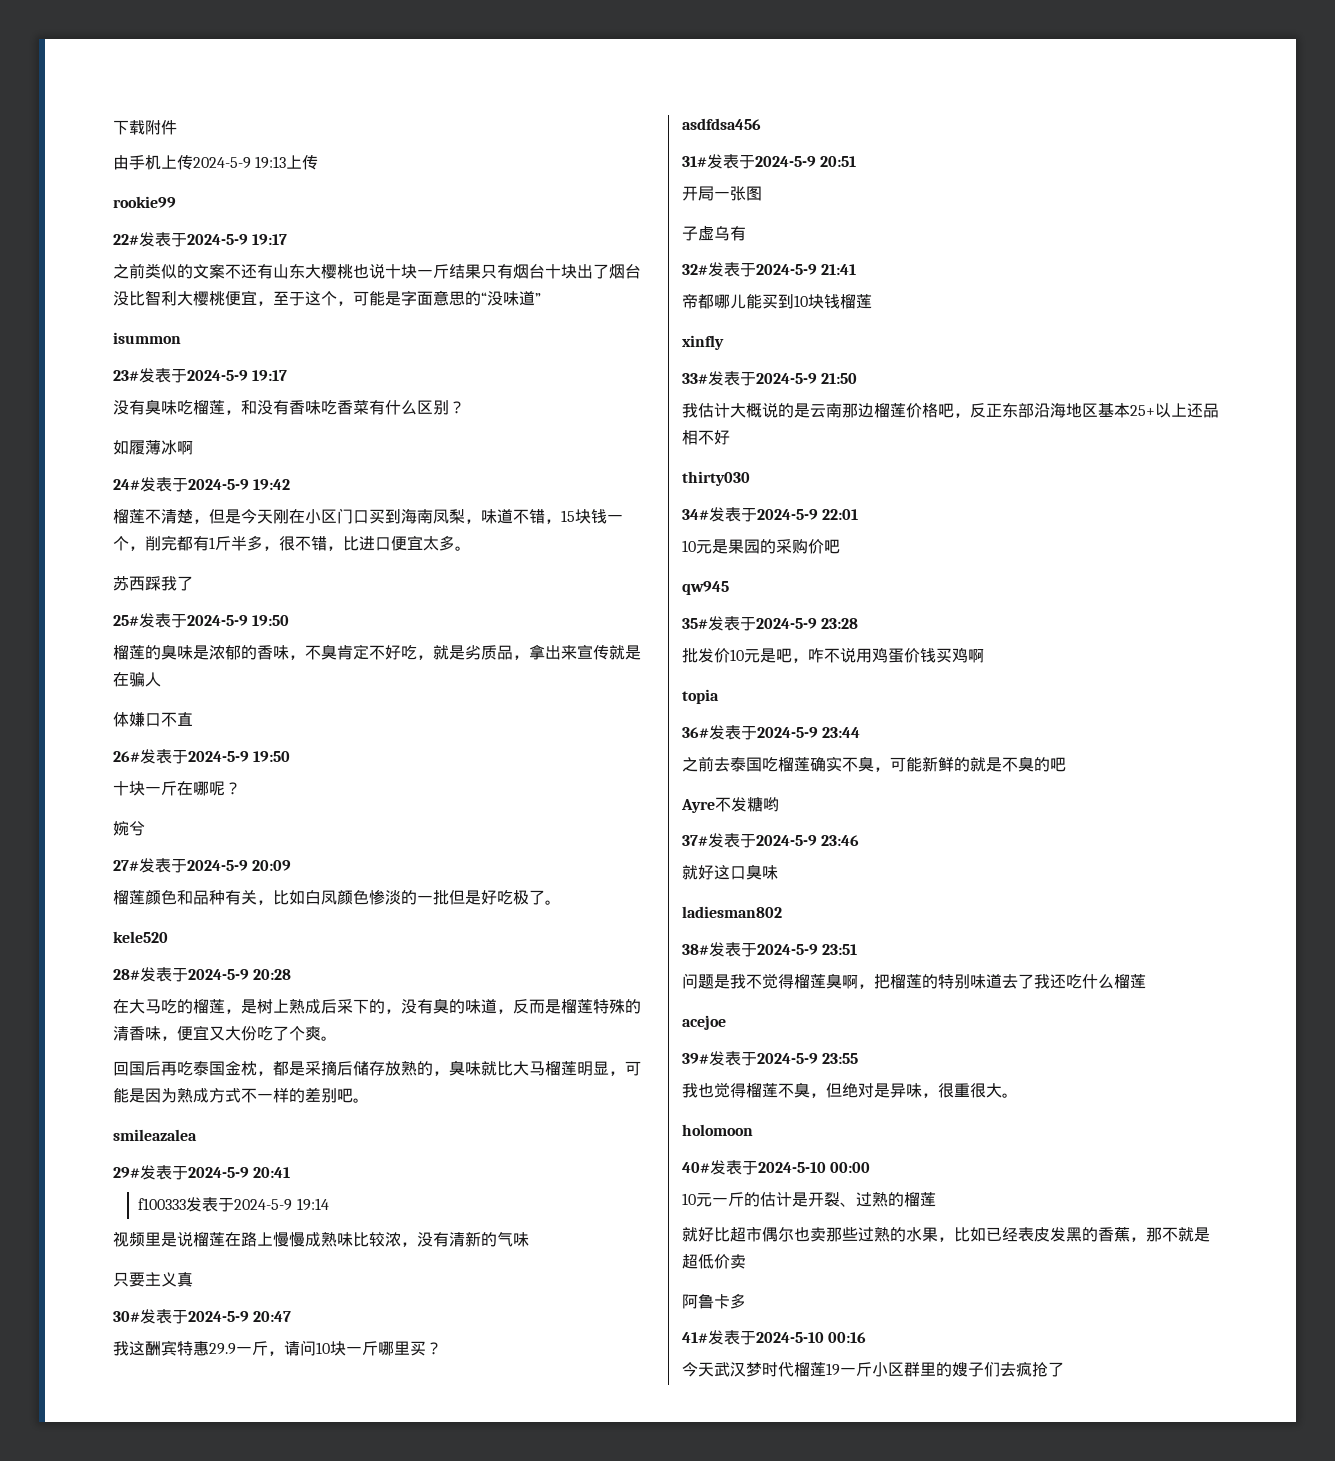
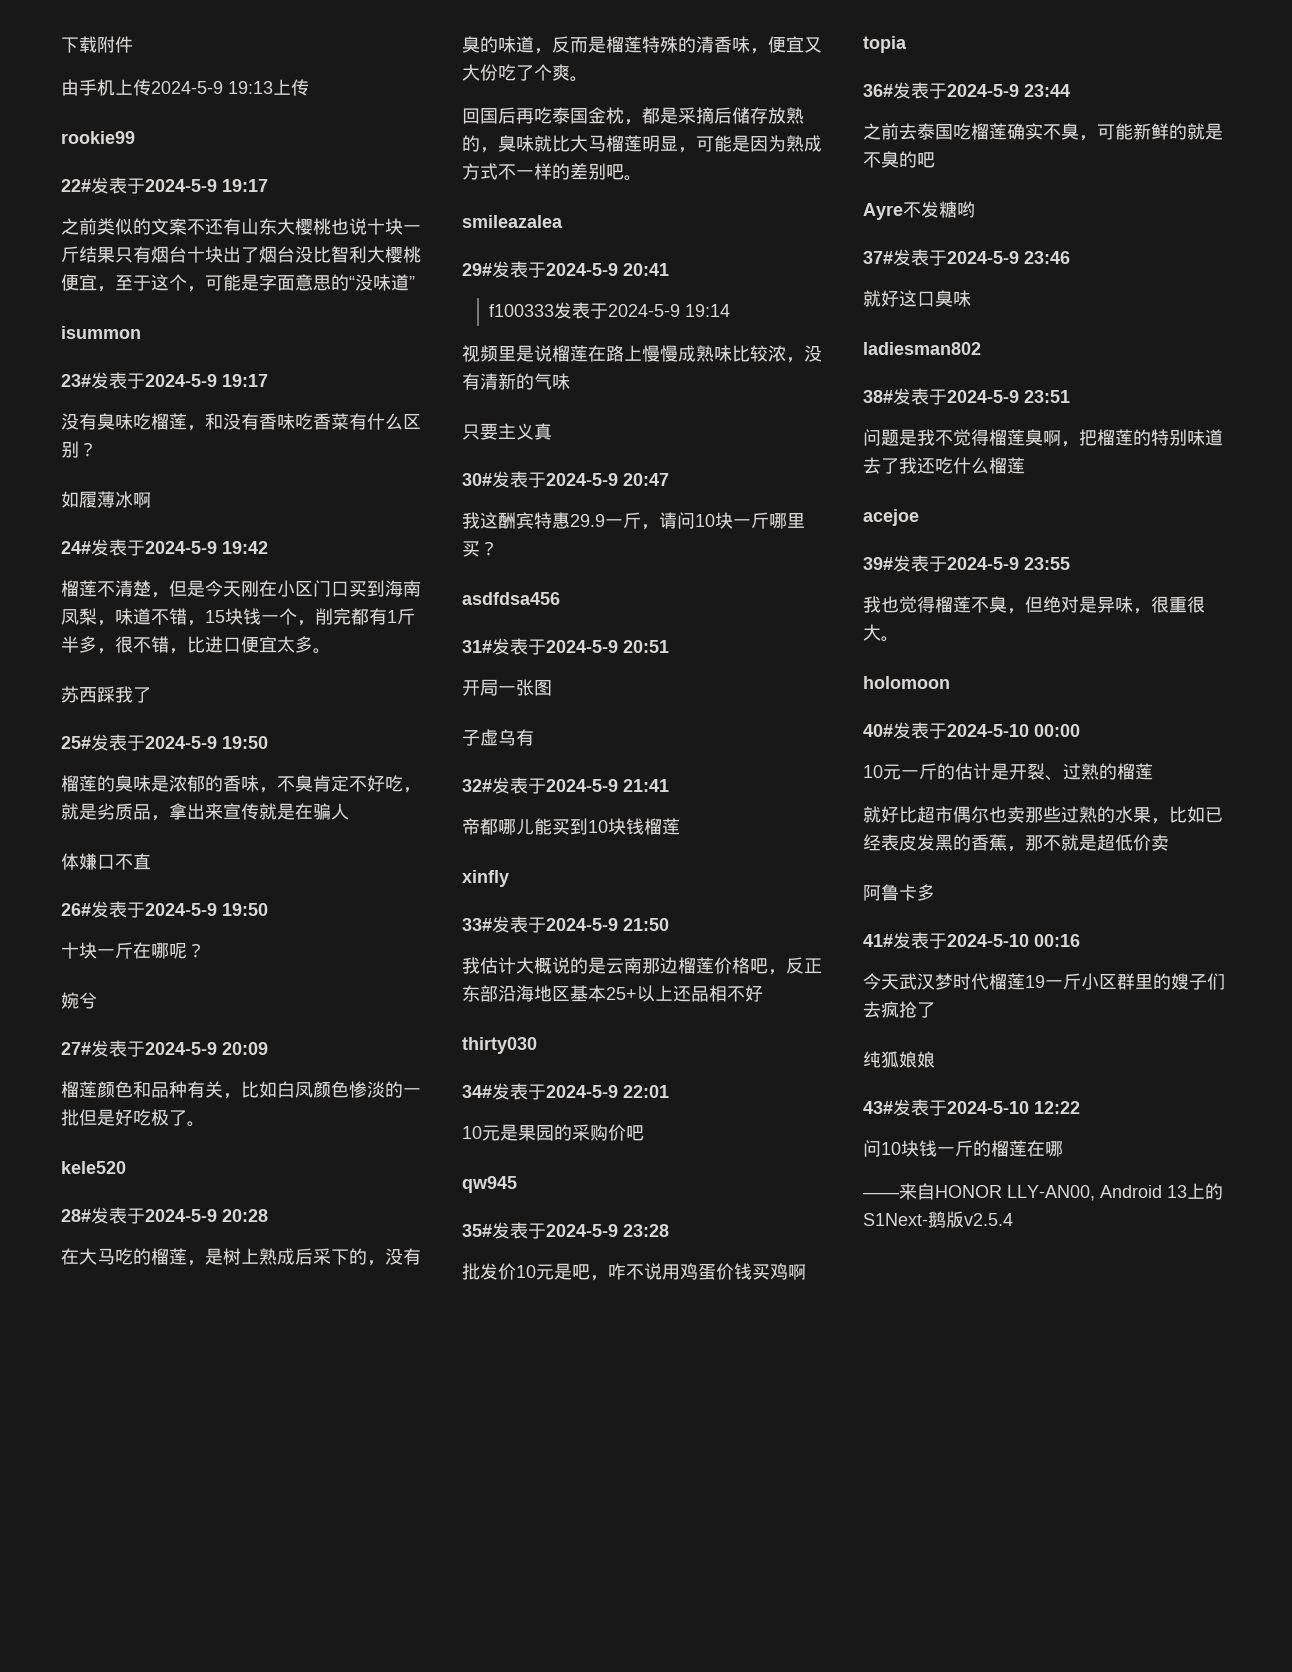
(1064, 1369) none -> [863,1051,935,1068] [863,1099,1080,1116] [863,1140,1063,1157] [863,1183,1223,1201] [863,1211,1013,1228] // 纯狐娘娘 // 43#发表于2024-5-10 12:22 // 问10块钱一斤的榴莲在哪 // ——来自HONOR LLY-AN00, Android 13上的S1Next-鹅版v2.5.4

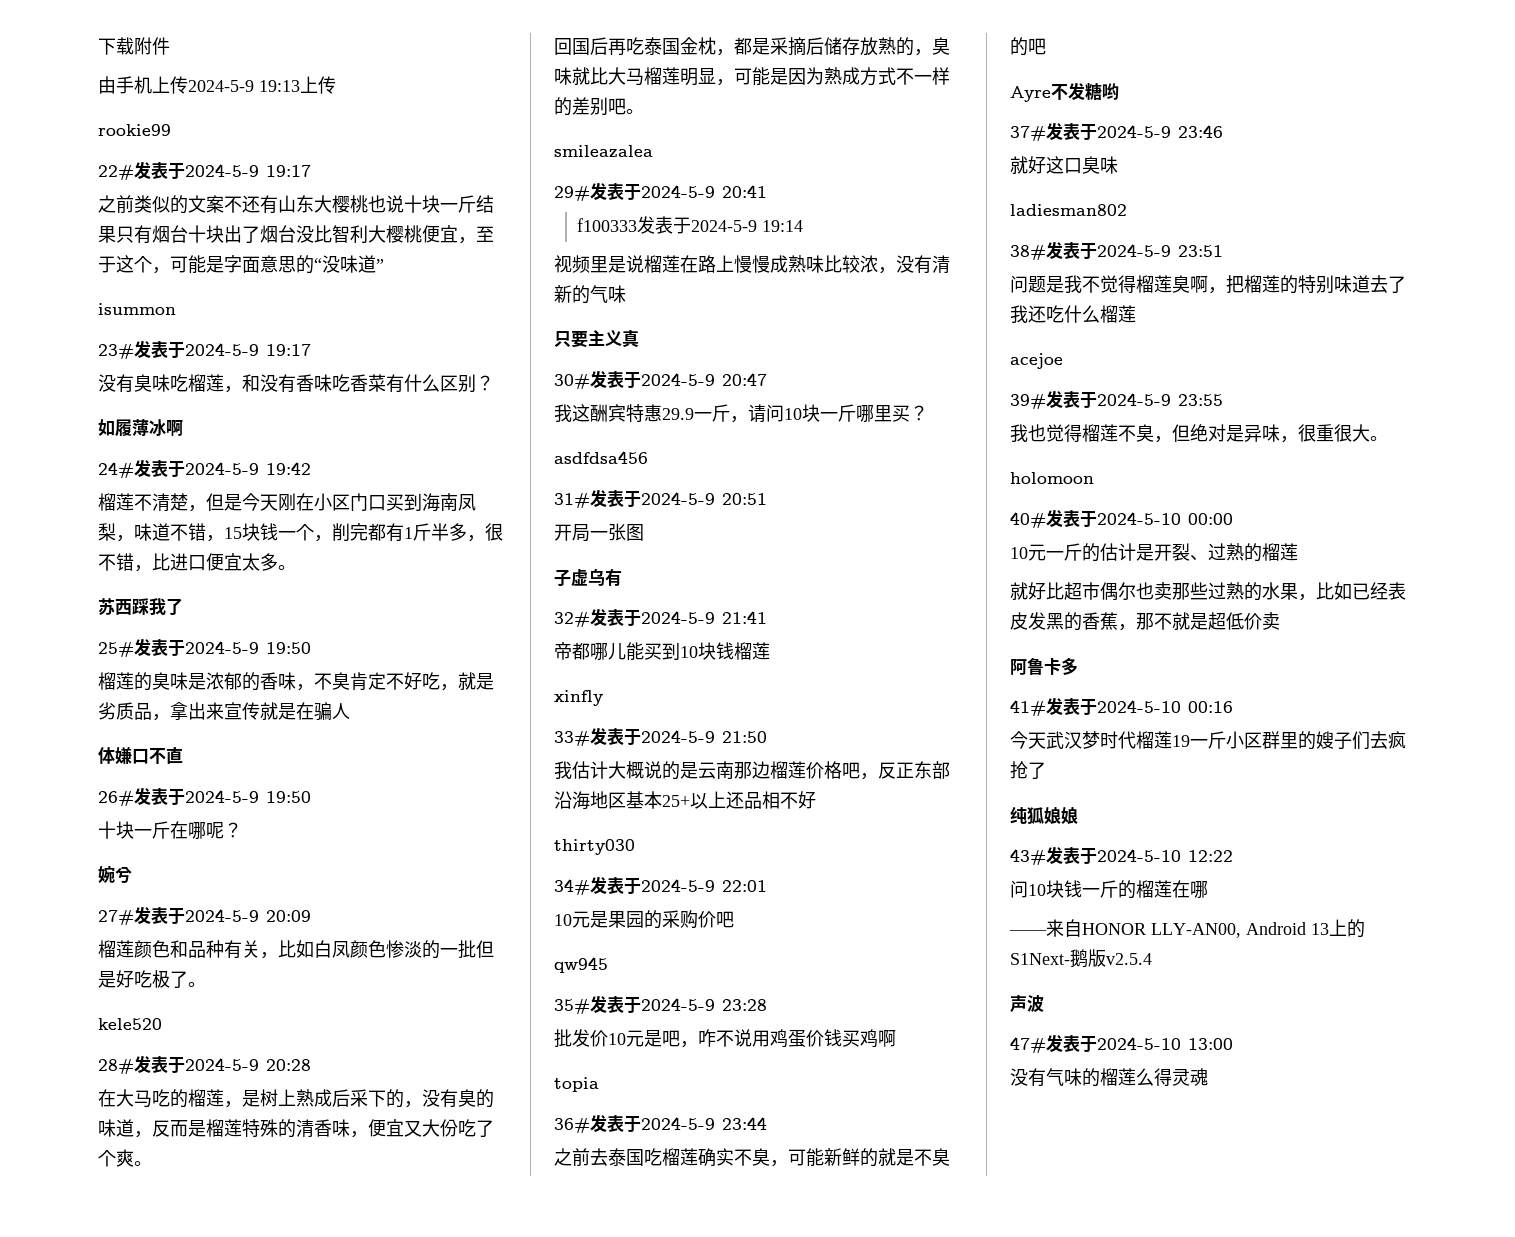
(1013, 1219) none -> [1010,994,1044,1013] [1010,1034,1233,1053] [1010,1068,1208,1087] // 声波 // 47#发表于2024-5-10 13:00 // 没有气味的榴莲么得灵魂

